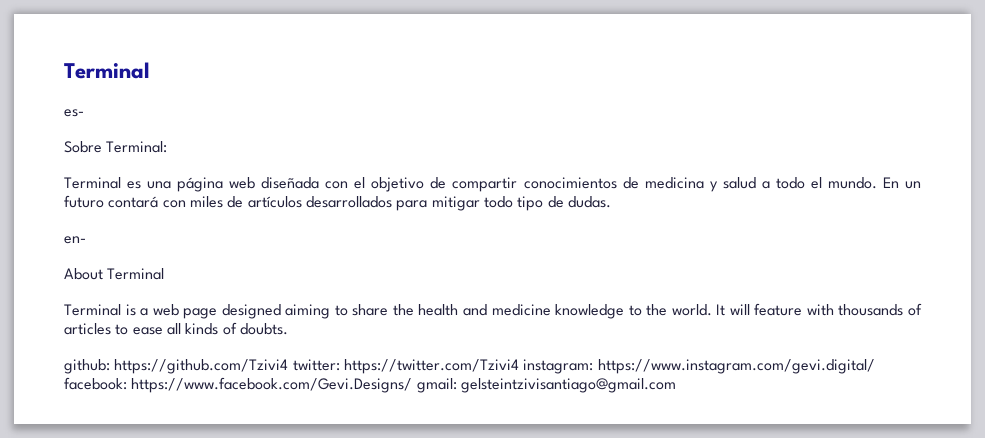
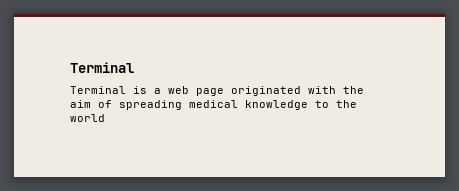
[64,62,150,79] [64,109,84,117] [64,141,168,153] [64,177,921,192] [64,195,611,211] [64,236,86,244] [64,268,165,280] Terminal // es- // Sobre Terminal: // Terminal es una página web diseñada con el objetivo de compartir conocimientos de medicina y salud a todo el mundo. En un futuro contará con miles de artículos desarrollados para mitigar todo tipo de dudas. // en- // About Terminal -> [70,62,134,73] Terminal
[221,303,922,319] [64,322,288,335] [64,359,875,374] [64,377,676,393] designed aiming to share the health and medicine knowledge to the world. It will feature with thousands of articles to ease all kinds of doubts. // github: https://github.com/Tzivi4 twitter: https://twitter.com/Tzivi4 instagram: https://www.instagram.com/gevi.digital/ facebook: https://www.facebook.com/Gevi.Designs/ gmail: gelsteintzivisantiago@gmail.com -> [231,86,364,96] [70,100,357,110] [70,114,105,122] originated with the aim of spreading medical knowledge to the world

